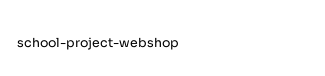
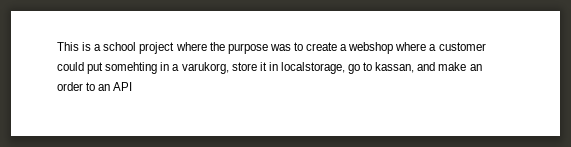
[17,37,179,50] school-project-webshop -> [57,42,486,54] [57,62,482,74] [57,82,133,91] This is a school project where the purpose was to create a webshop where a customer could put somehting in a varukorg, store it in localstorage, go to kassan, and make an order to an API

